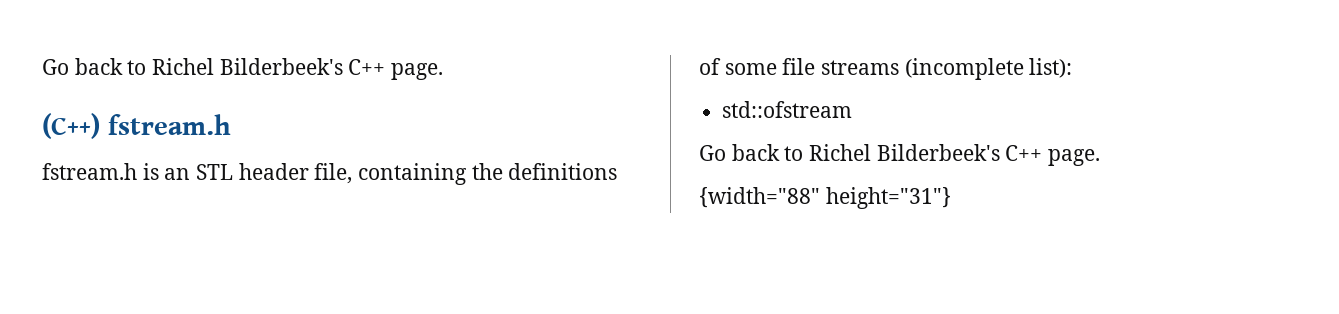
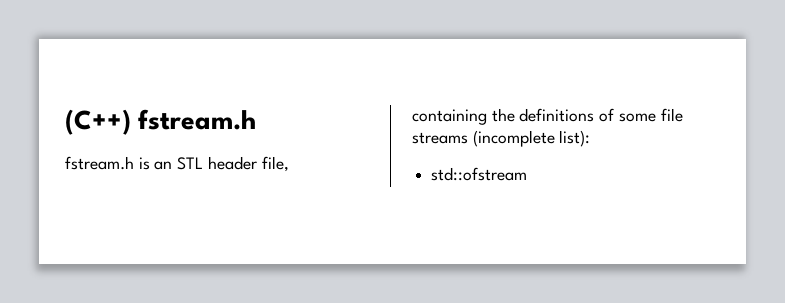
[42,58,444,80] Go back to Richel Bilderbeek's C++ page. // -> (65, 122) none
[699,144,1101,166] [699,187,951,209] // Go back to Richel Bilderbeek's C++ page. // {width="88" height="31"} -> (528, 174) none

